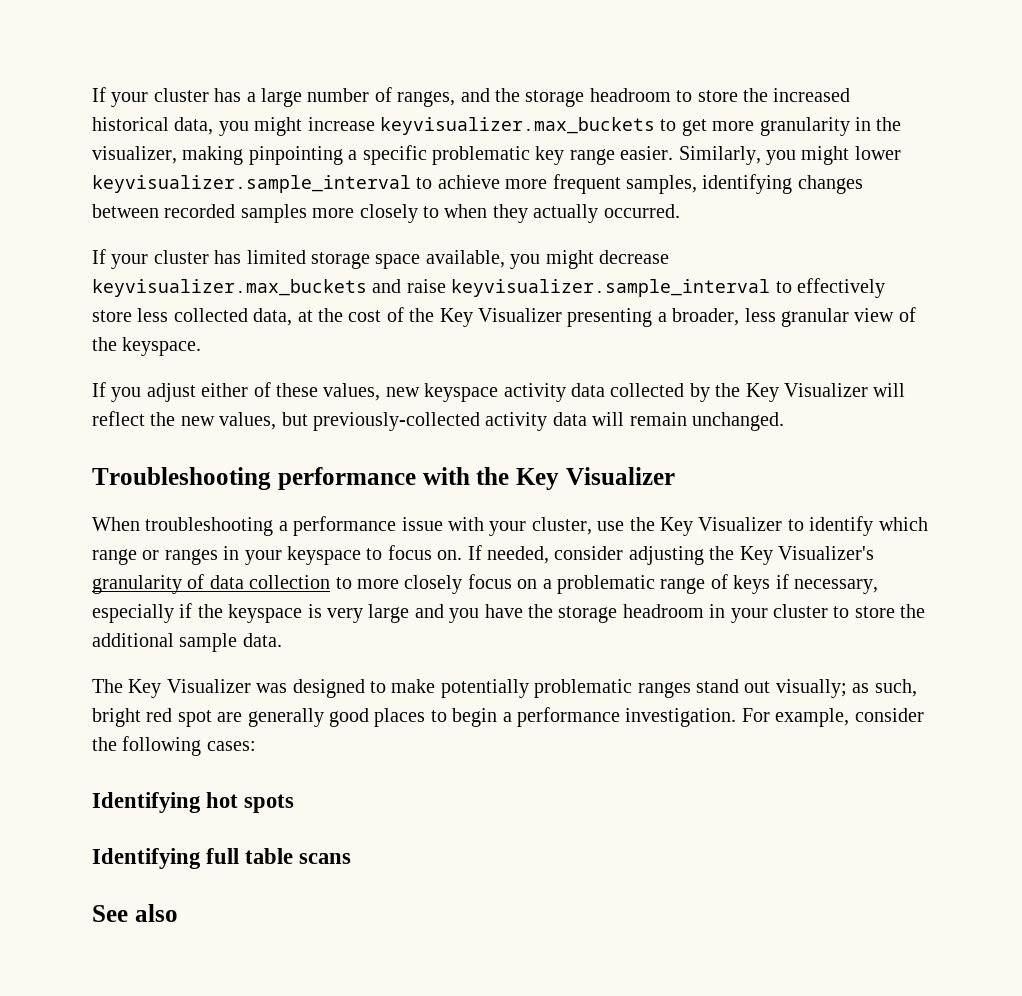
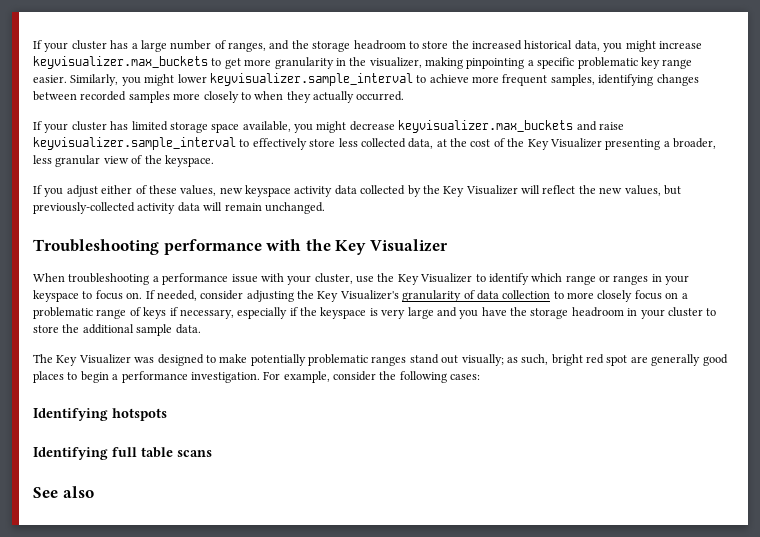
[206,792,295,813] hot spots -> [112,408,167,421] hotspots

